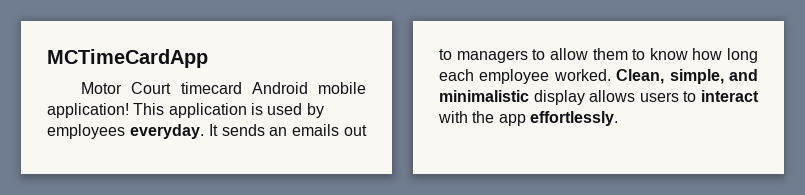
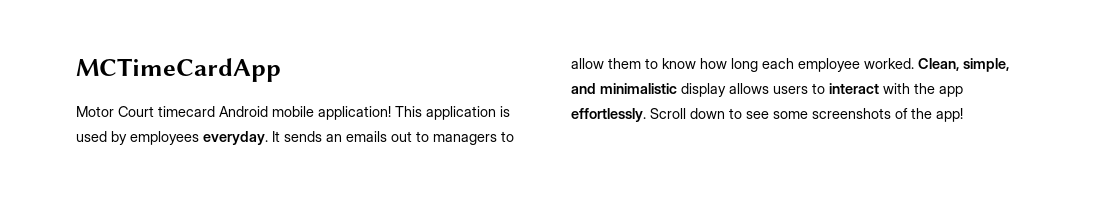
(618, 118) none -> [650,108,963,122] Scroll down to see some screenshots of the app!

